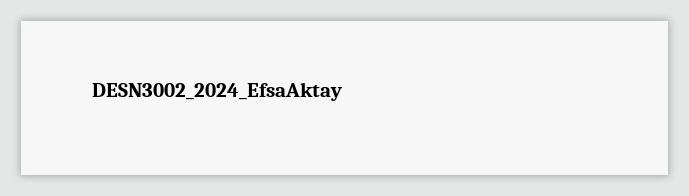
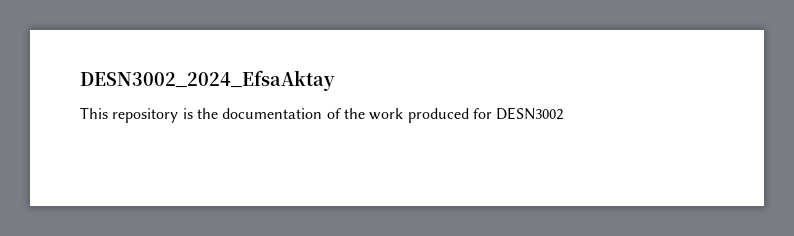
(342, 91) none -> [80,107,564,123] // This repository is the documentation of the work produced for DESN3002

